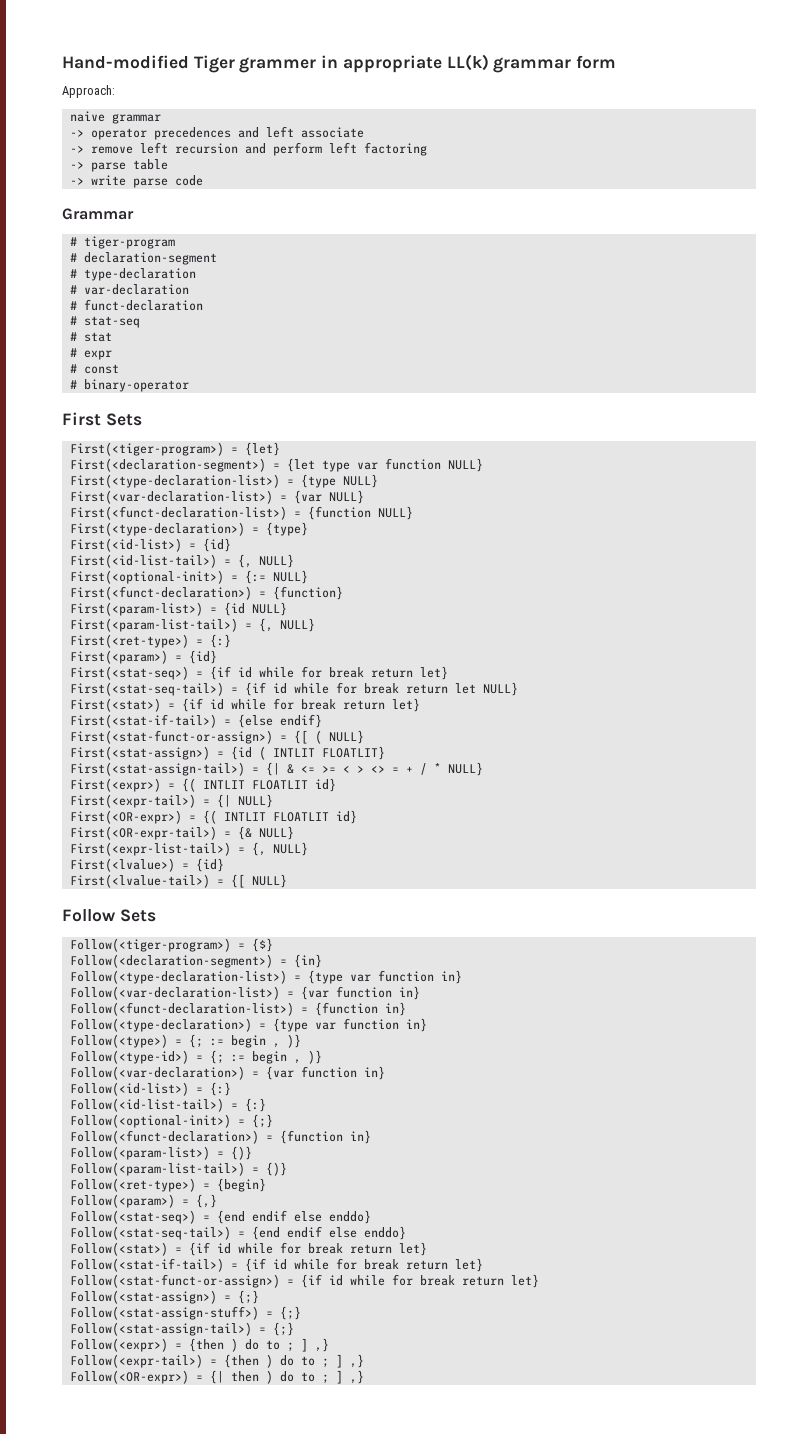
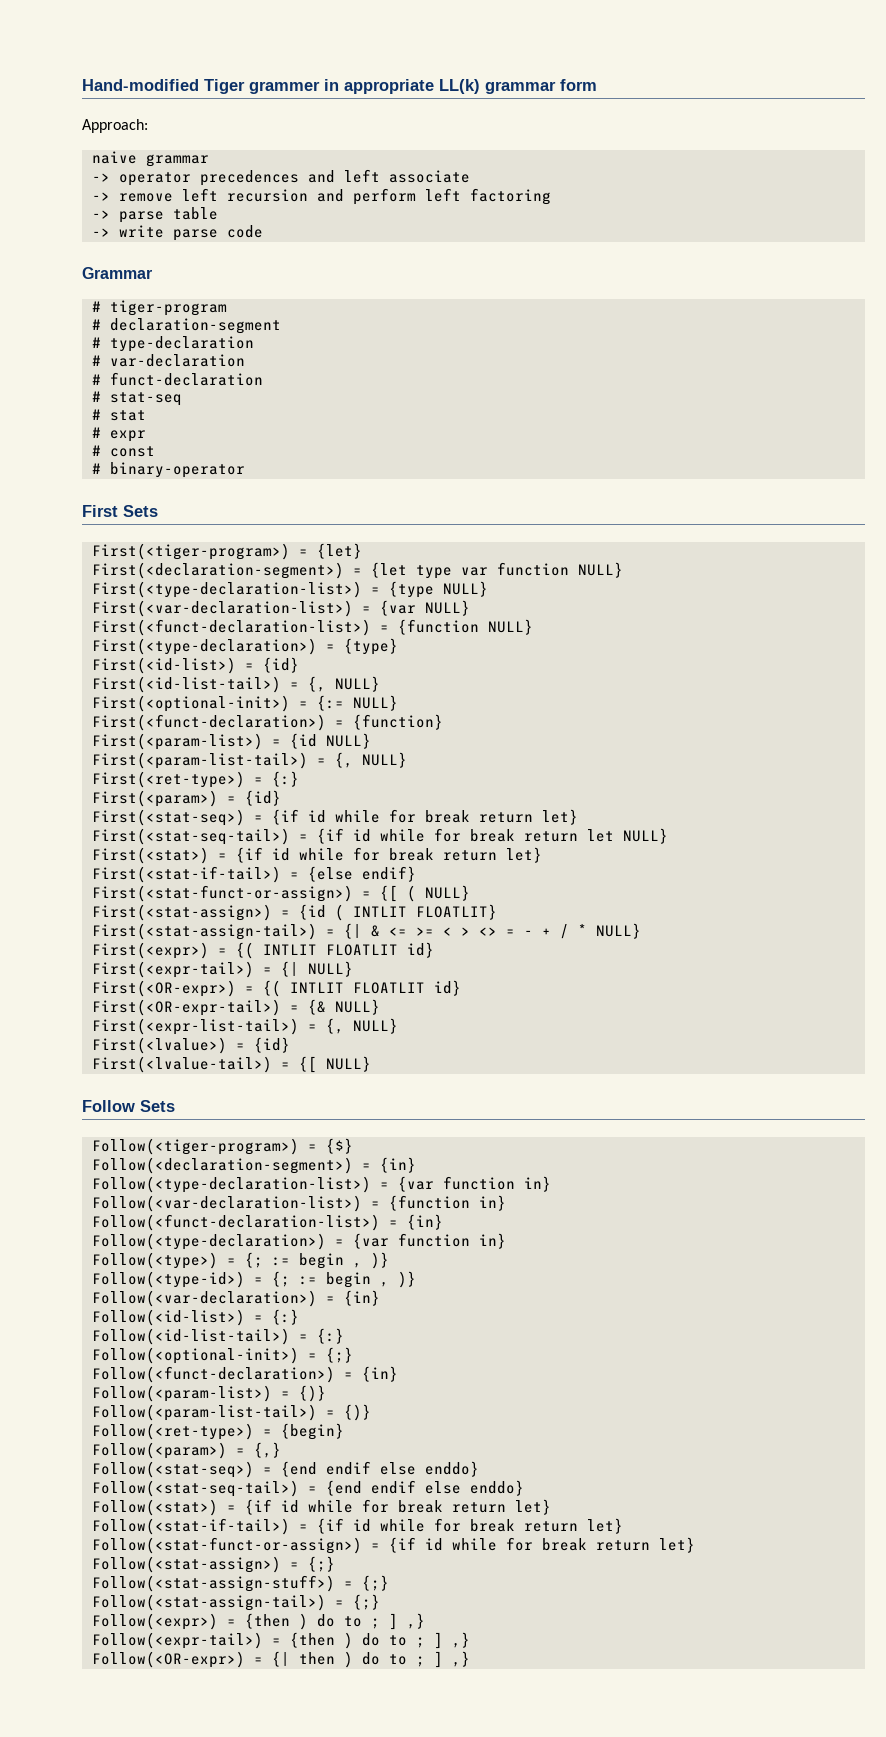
(399, 770) none -> [523,930,533,936] -
[307,970,371,984] {type var -> [397,1176,434,1192] {var
[300,986,392,1000] {var function -> [388,1195,470,1211] {function
[314,1002,406,1016] {function in} -> [406,1214,443,1230] {in}
[272,1018,336,1032] {type var -> [352,1233,389,1249] {var
[265,1066,385,1080] {var function in} -> [343,1290,380,1306] {in}
[279,1130,371,1144] {function in} -> [361,1366,398,1382] {in}

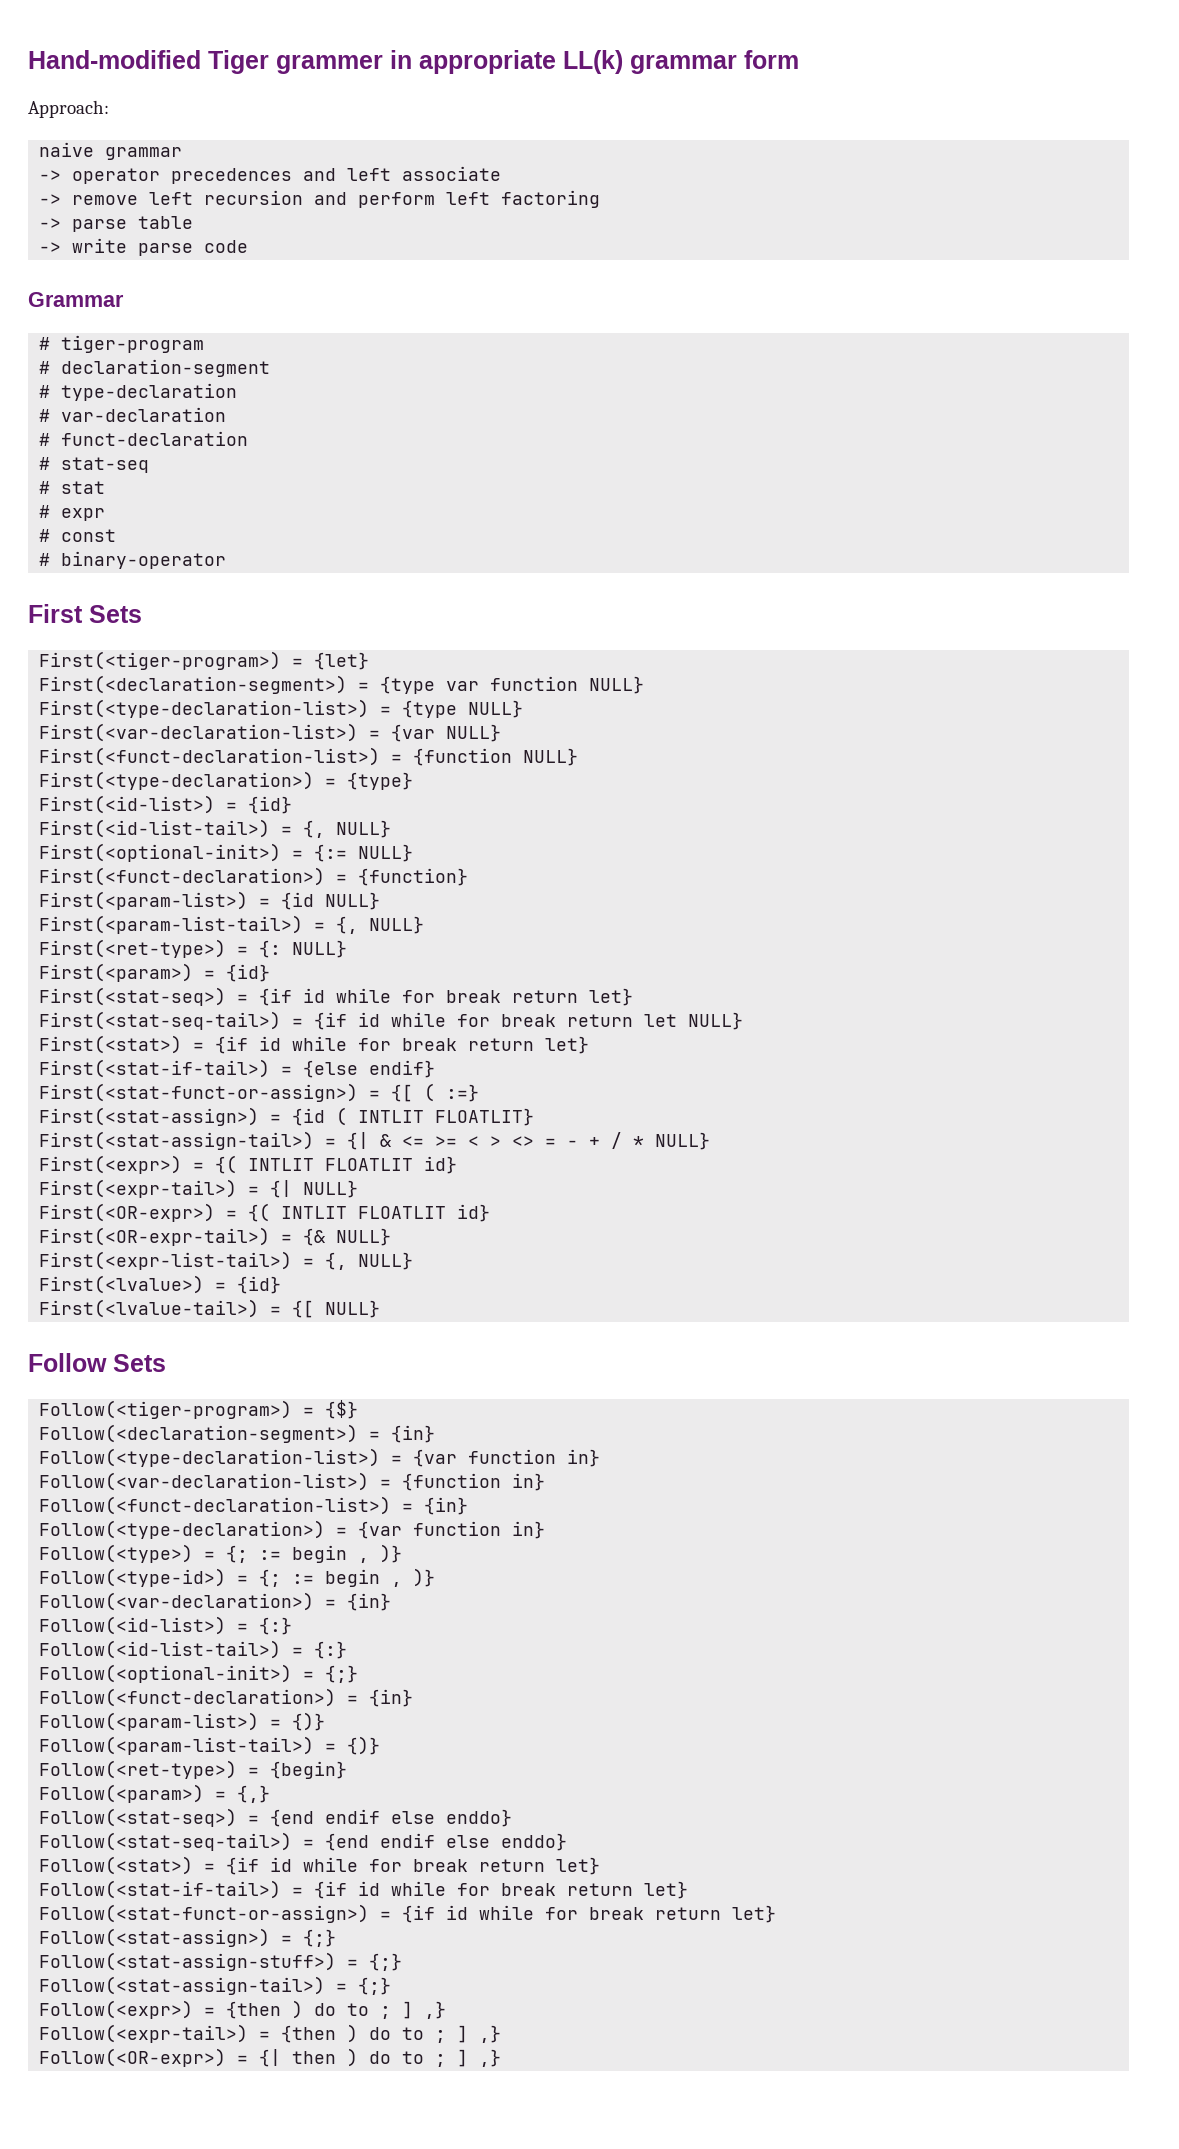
[370,562,452,579] {let type -> [380,676,436,694] {type
[271,771,299,787] {:} -> [259,940,348,958] {: NULL}
[424,885,470,901] NULL} -> [446,1084,480,1102] :=}

